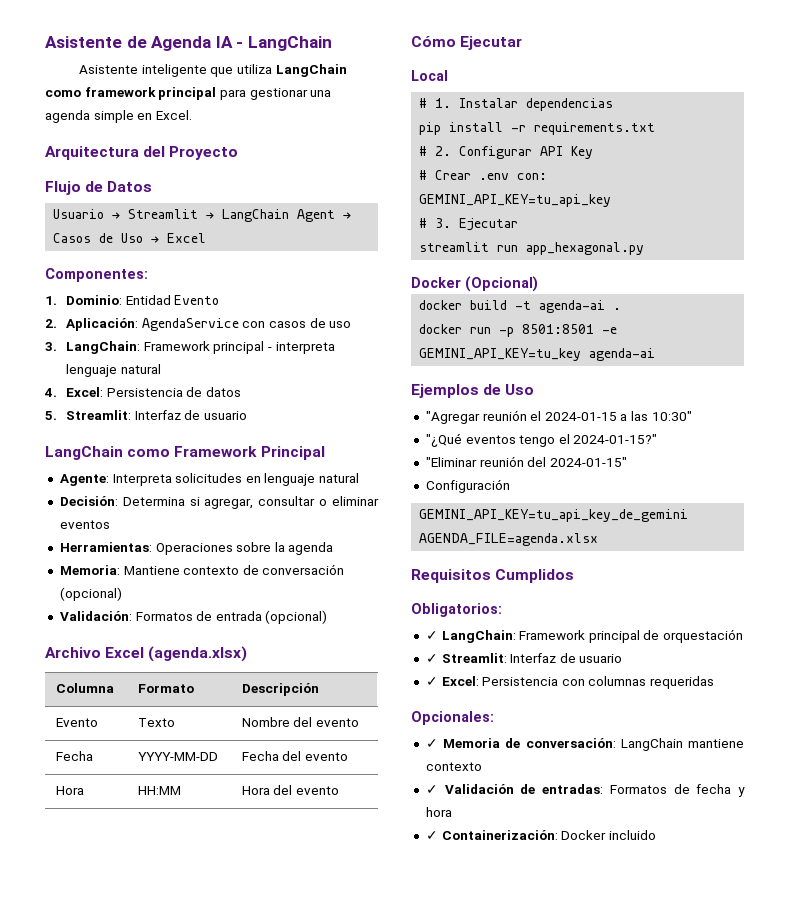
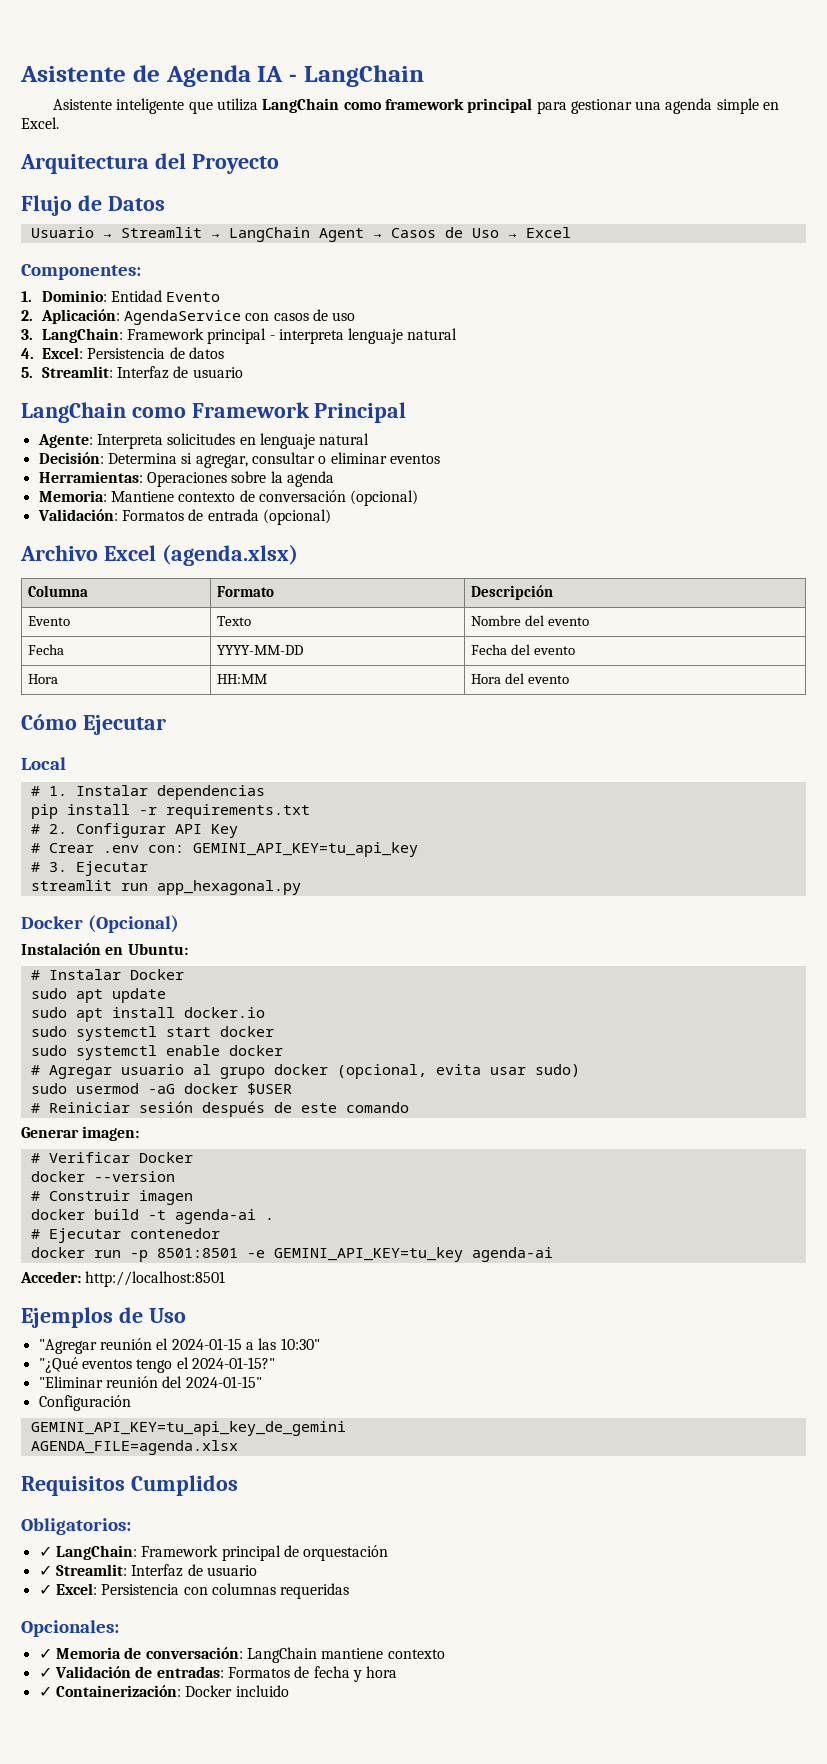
(538, 284) none -> [21,943,188,955] [30,969,184,980] [30,988,166,1003] [30,1007,265,1022] [30,1026,274,1041] [30,1045,283,1060] [30,1064,580,1079] [30,1083,292,1095] [30,1101,409,1117] [21,1126,140,1141] [30,1152,193,1163] [30,1171,175,1182] [30,1190,193,1205] // Instalación en Ubuntu: // # Instalar Docker // sudo apt update // sudo apt install docker.io // sudo systemctl start docker // sudo systemctl enable docker // # Agregar usuario al grupo docker (opcional, evita usar sudo) // sudo usermod -aG docker $USER // # Reiniciar sesión después de este comando // Generar imagen: // # Verificar Docker // docker --version // # Construir imagen
(622, 309) none -> [30,1228,220,1243] // # Ejecutar contenedor
(656, 354) none -> [20,1271,226,1287] // Acceder: http://localhost:8501

